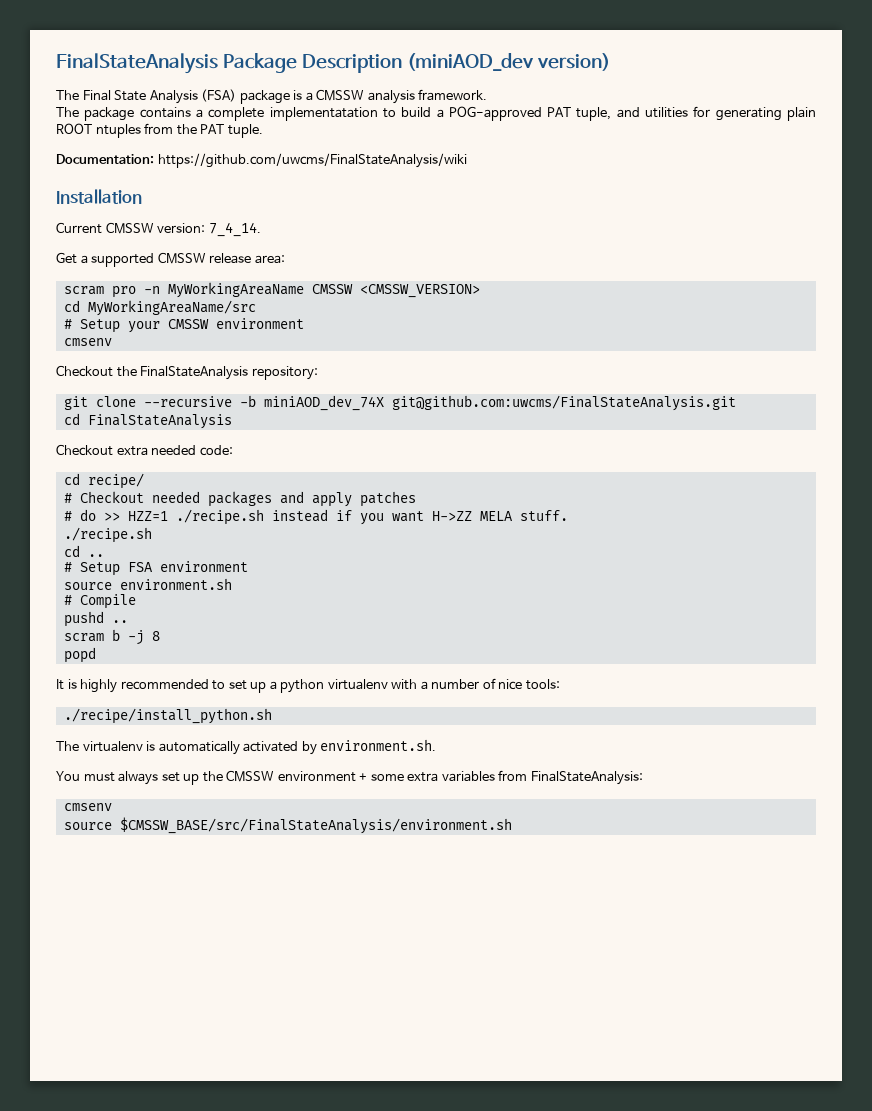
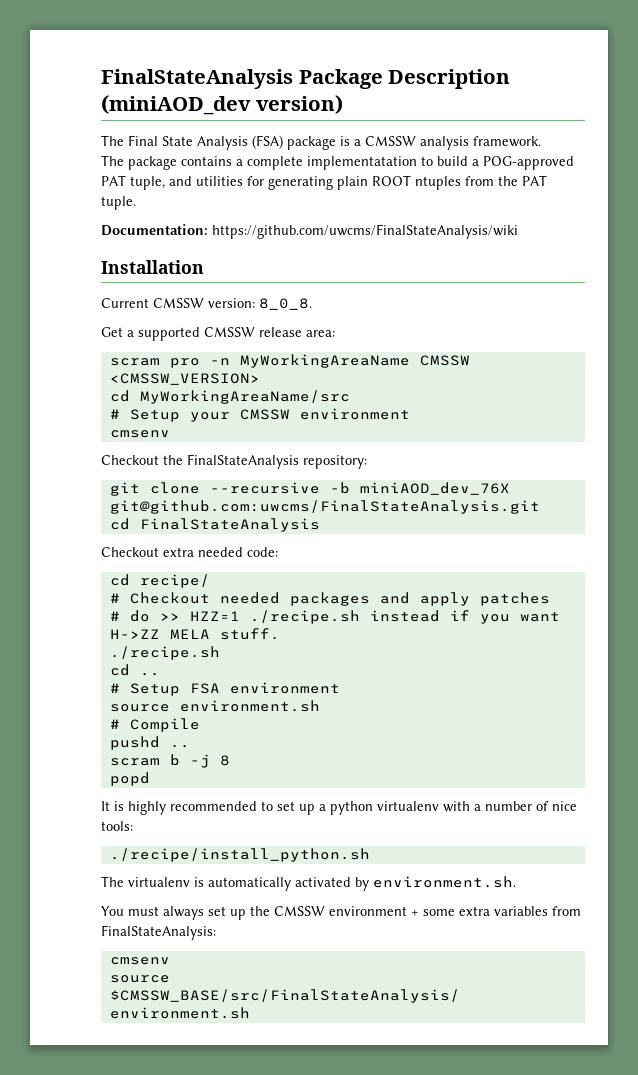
[208,222,261,237] 7_4_14. -> [259,298,312,310] 8_0_8.
[263,395,384,411] miniAOD_dev_74X -> [359,482,510,495] miniAOD_dev_76X

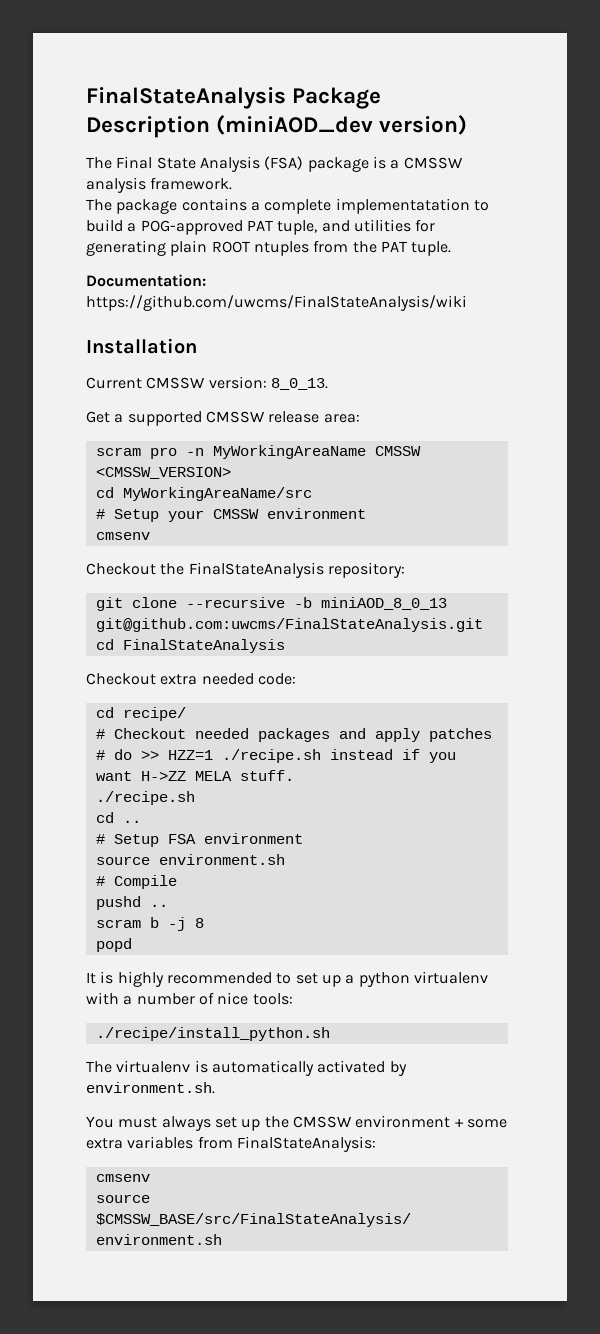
[259,298,312,310] 8_0_8. -> [270,378,328,390] 8_0_13.
[359,482,510,495] miniAOD_dev_76X -> [320,597,447,610] miniAOD_8_0_13

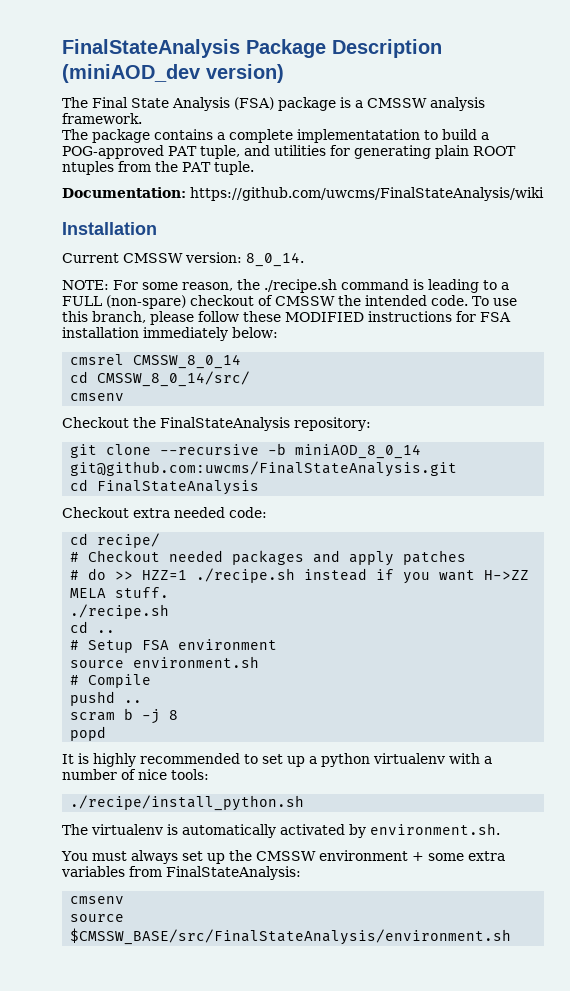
[270,378,328,390] [86,411,360,426] [95,445,421,459] [95,467,231,479] [95,487,312,501] [95,508,366,522] 8_0_13. // Get a supported CMSSW release area: // scram pro -n MyWorkingAreaName CMSSW <CMSSW_VERSION> // cd MyWorkingAreaName/src // # Setup your CMSSW environment -> [246,252,304,267] [62,279,509,293] [62,295,517,309] [62,311,511,325] [62,327,278,341] [70,354,242,369] [70,371,251,387] 8_0_14. // NOTE: For some reason, the ./recipe.sh command is leading to a FULL (non-spare) checkout of CMSSW the intended code. To use this branch, please follow these MODIFIED instructions for FSA installation immediately below: // cmsrel CMSSW_8_0_14 // cd CMSSW_8_0_14/src/
[320,597,447,610] miniAOD_8_0_13 -> [295,444,422,459] miniAOD_8_0_14

